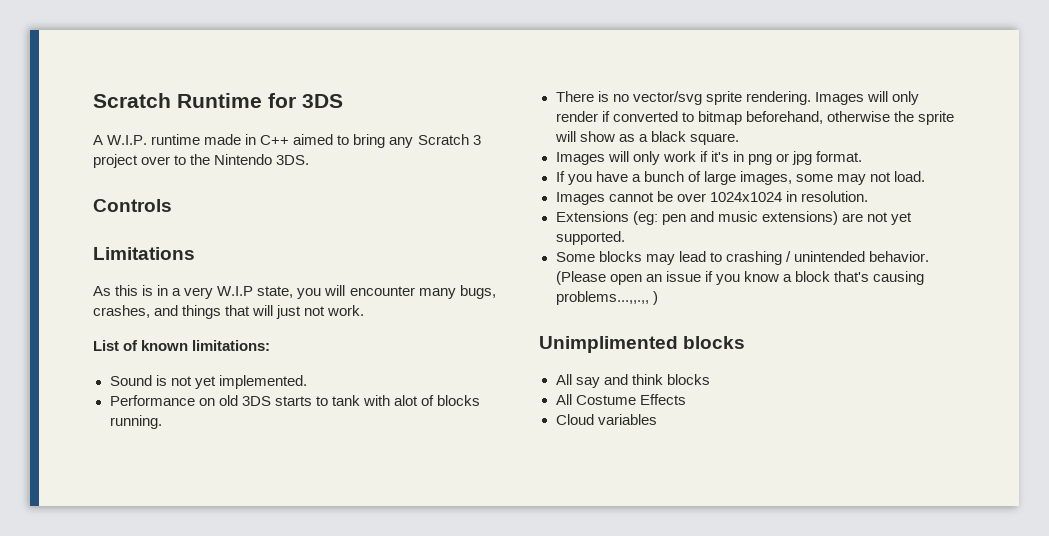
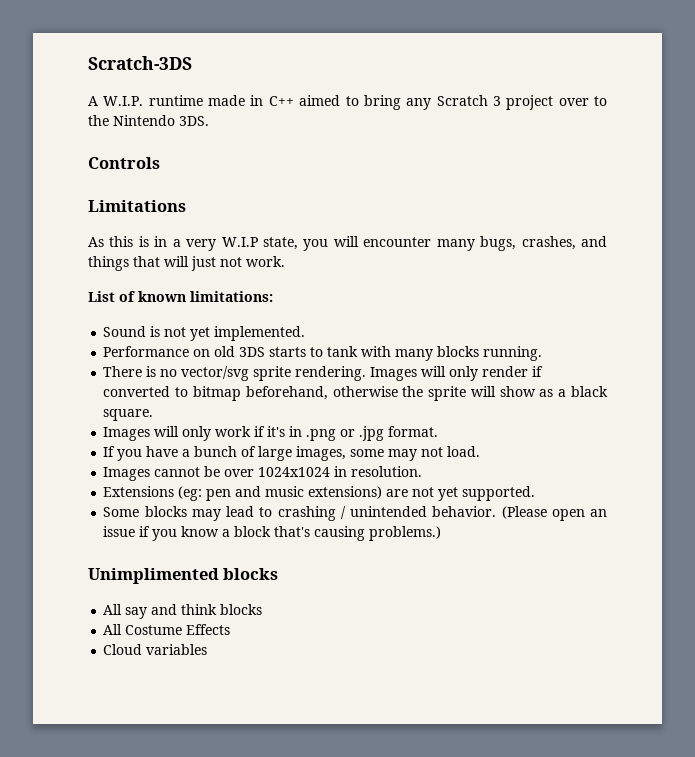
[93,93,343,108] Scratch Runtime for 3DS -> [88,56,192,70] Scratch-3DS
[393,395,434,406] alot of -> [395,349,434,361] many
[747,151,812,165] png or jpg -> [306,426,385,441] .png or .jpg
[555,291,658,305] problems...,,.,, ) -> [369,526,442,541] problems.)

